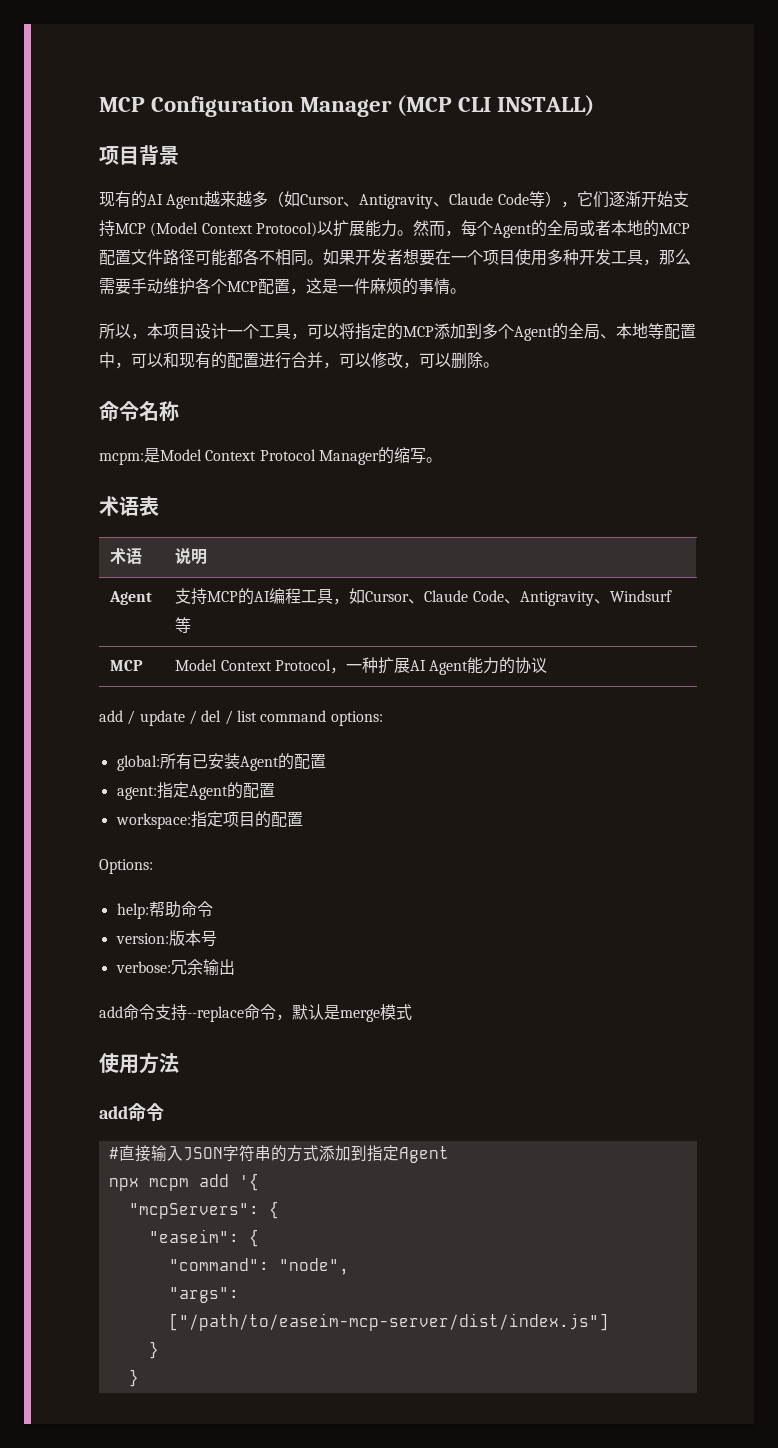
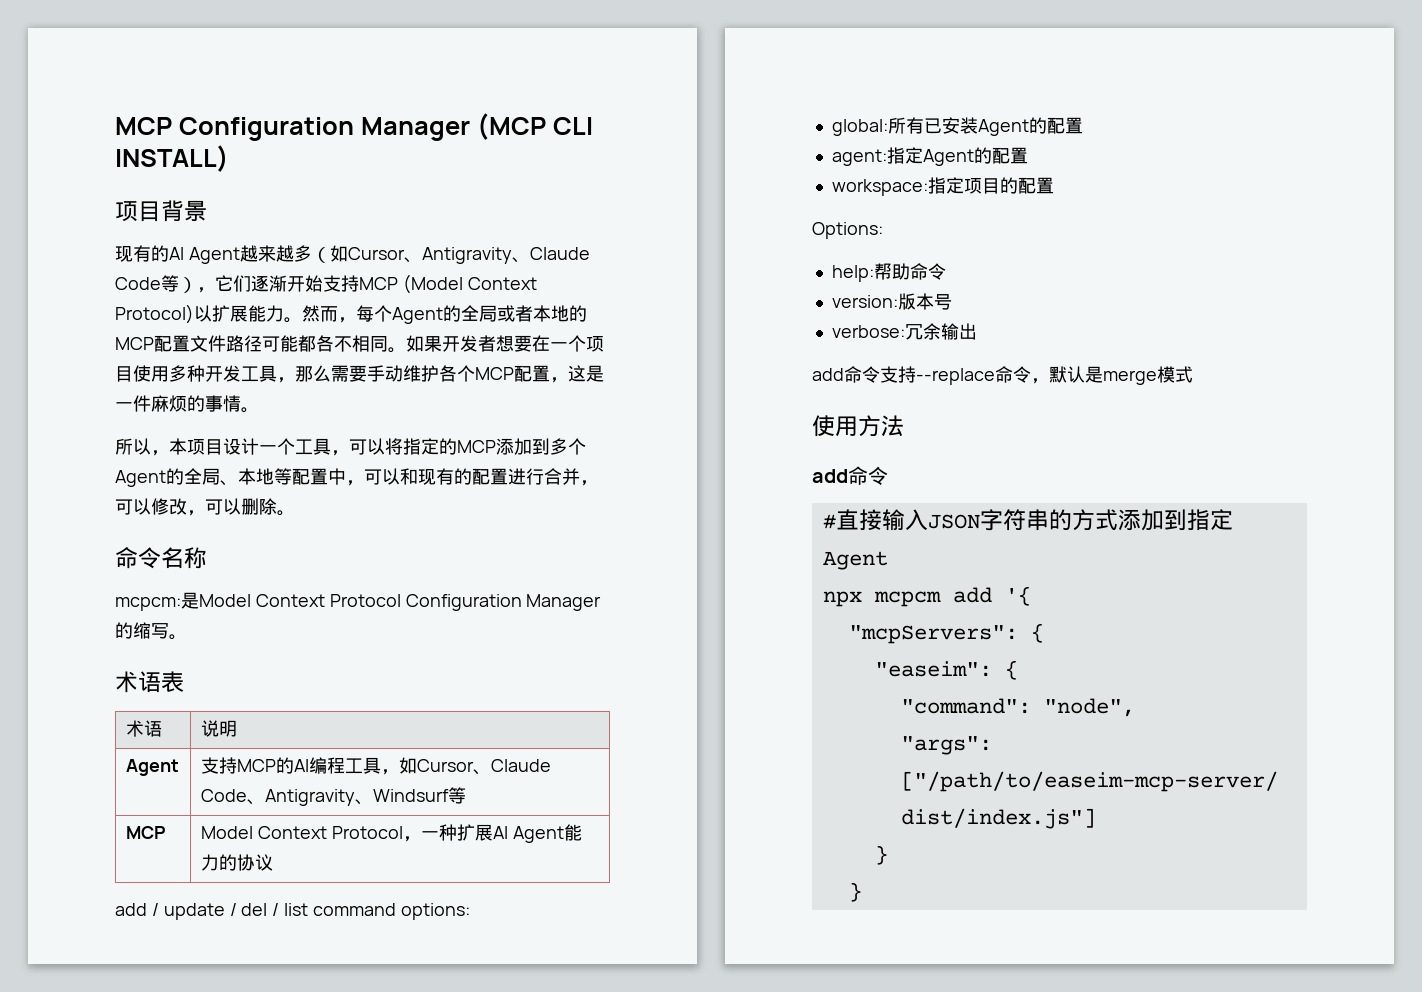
[99,452,144,465] mcpm: -> [115,597,181,611] mcpcm:
(316, 455) none -> [405,594,522,611] Configuration
[148,1178,189,1191] mcpm -> [873,591,941,607] mcpcm

